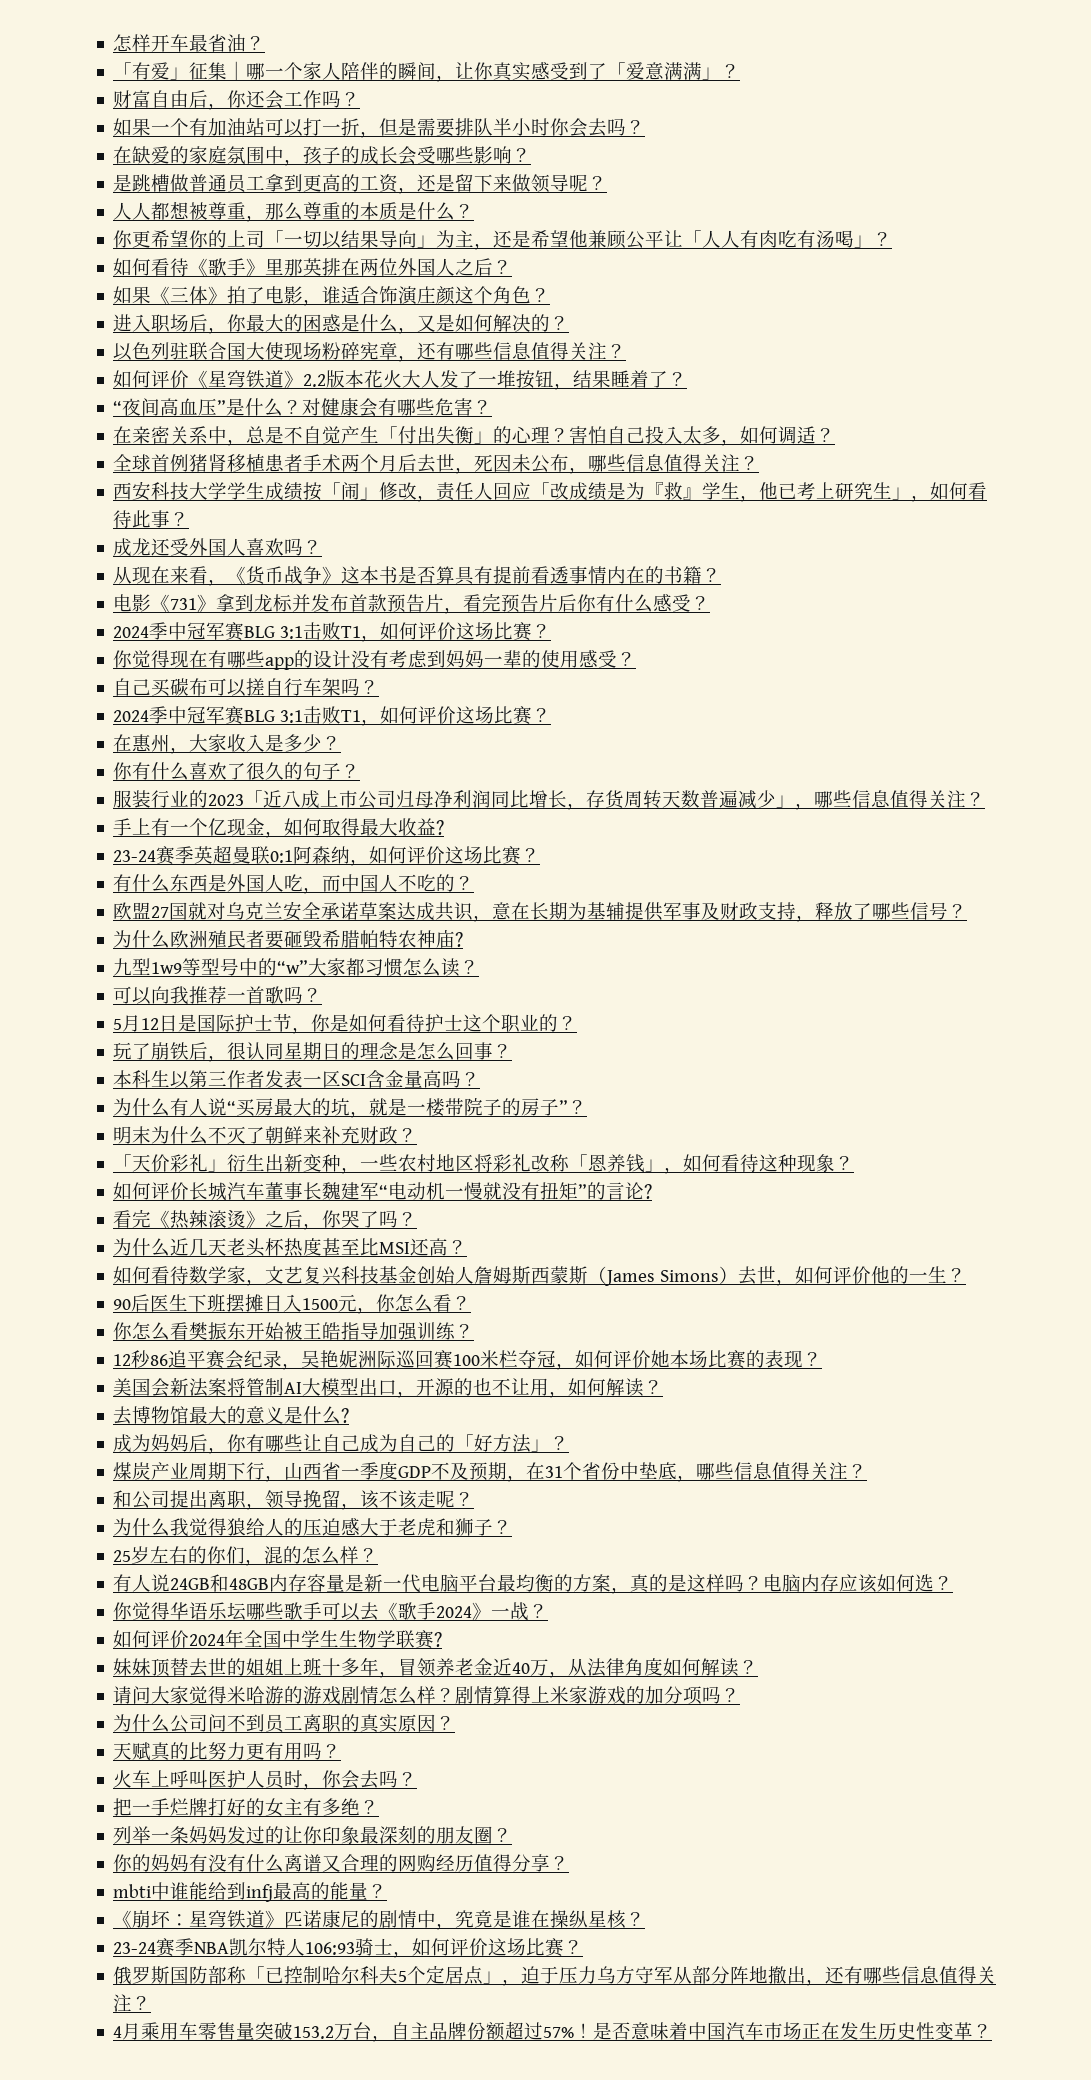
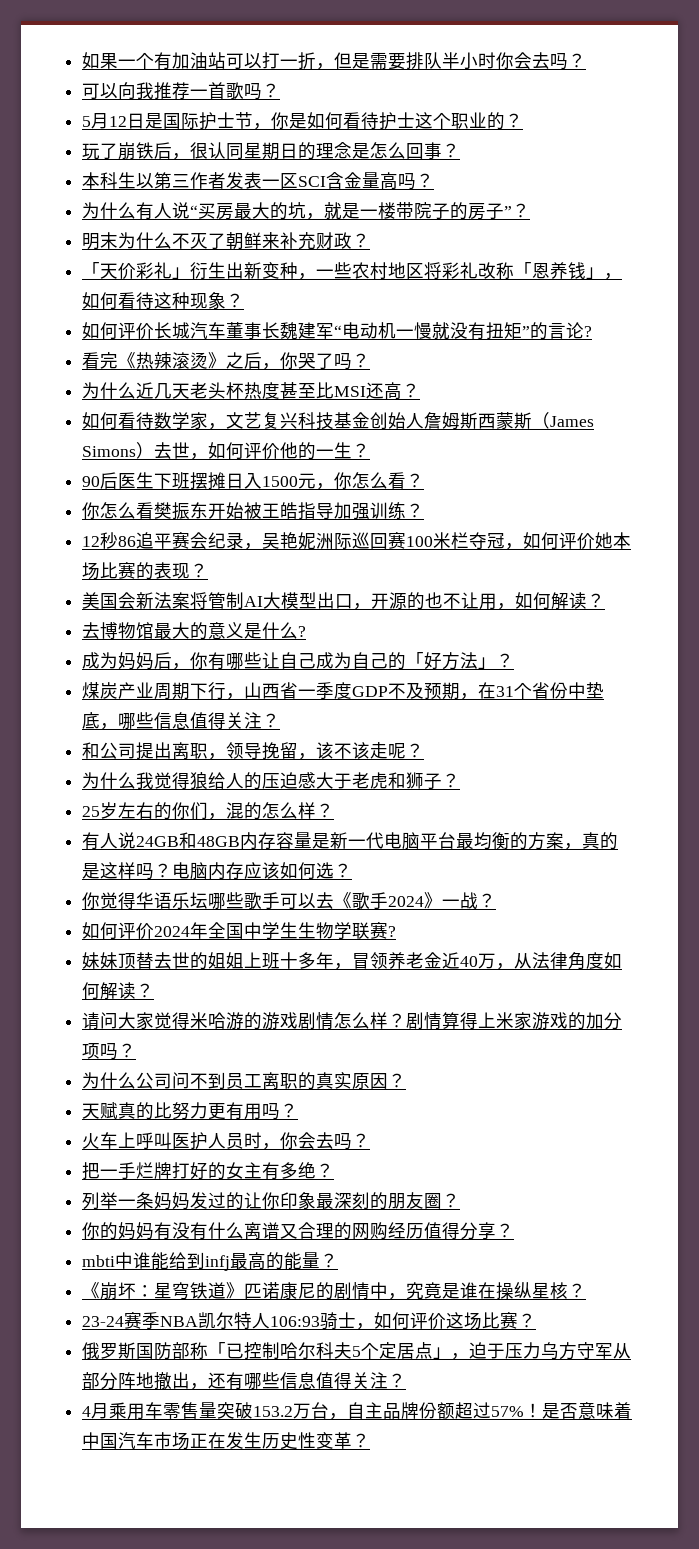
[113,34,266,52] [113,61,741,82] [113,90,361,110] 怎样开车最省油？ // 「有爱」征集｜哪一个家人陪伴的瞬间，让你真实感受到了「爱意满满」？ // 财富自由后，你还会工作吗？ // -> (82, 60) none
[113,146,532,166] [113,174,608,194] [113,201,475,222] [113,230,893,250] [113,258,513,276] [113,286,551,306] [113,314,570,334] [113,342,627,362] [113,370,688,390] [113,398,493,417] [113,426,836,446] [113,453,760,474] [113,481,988,502] [113,510,190,528] [113,538,323,557] [113,566,722,586] [113,593,711,614] [113,622,552,642] [113,650,637,670] [113,678,380,697] [113,706,552,726] [113,734,342,754] [113,762,361,781] [113,790,986,810] [113,818,445,838] [113,845,541,866] [113,874,475,894] [113,901,968,922] [113,930,464,949] [113,958,480,977] // 在缺爱的家庭氛围中，孩子的成长会受哪些影响？ // 是跳槽做普通员工拿到更高的工资，还是留下来做领导呢？ // 人人都想被尊重，那么尊重的本质是什么？ // 你更希望你的上司「一切以结果导向」为主，还是希望他兼顾公平让「人人有肉吃有汤喝」？ // 如何看待《歌手》里那英排在两位外国人之后？ // 如果《三体》拍了电影，谁适合饰演庄颜这个角色？ // 进入职场后，你最大的困惑是什么，又是如何解决的？ // 以色列驻联合国大使现场粉碎宪章，还有哪些信息值得关注？ // 如何评价《星穹铁道》2.2版本花火大人发了一堆按钮，结果睡着了？ // “夜间高血压”是什么？对健康会有哪些危害？ // 在亲密关系中，总是不自觉产生「付出失衡」的心理？害怕自己投入太多，如何调适？ // 全球首例猪肾移植患者手术两个月后去世，死因未公布，哪些信息值得关注？ // 西安科技大学学生成绩按「闹」修改，责任人回应「改成绩是为『救』学生，他已考上研究生」，如何看待此事？ // 成龙还受外国人喜欢吗？ // 从现在来看，《货币战争》这本书是否算具有提前看透事情内在的书籍？ // 电影《731》拿到龙标并发布首款预告片，看完预告片后你有什么感受？ // 2024季中冠军赛BLG 3:1击败T1，如何评价这场比赛？ // 你觉得现在有哪些app的设计没有考虑到妈妈一辈的使用感受？ // 自己买碳布可以搓自行车架吗？ // 2024季中冠军赛BLG 3:1击败T1，如何评价这场比赛？ // 在惠州，大家收入是多少？ // 你有什么喜欢了很久的句子？ // 服装行业的2023「近八成上市公司归母净利润同比增长，存货周转天数普遍减少」，哪些信息值得关注？ // 手上有一个亿现金，如何取得最大收益? // 23-24赛季英超曼联0:1阿森纳，如何评价这场比赛？ // 有什么东西是外国人吃，而中国人不吃的？ // 欧盟27国就对乌克兰安全承诺草案达成共识，意在长期为基辅提供军事及财政支持，释放了哪些信号？ // 为什么欧洲殖民者要砸毁希腊帕特农神庙? // 九型1w9等型号中的“w”大家都习惯怎么读？ -> (587, 60) none

